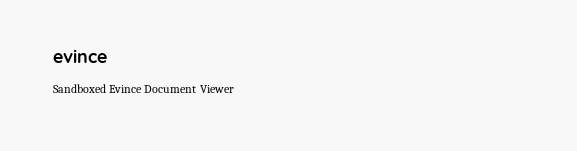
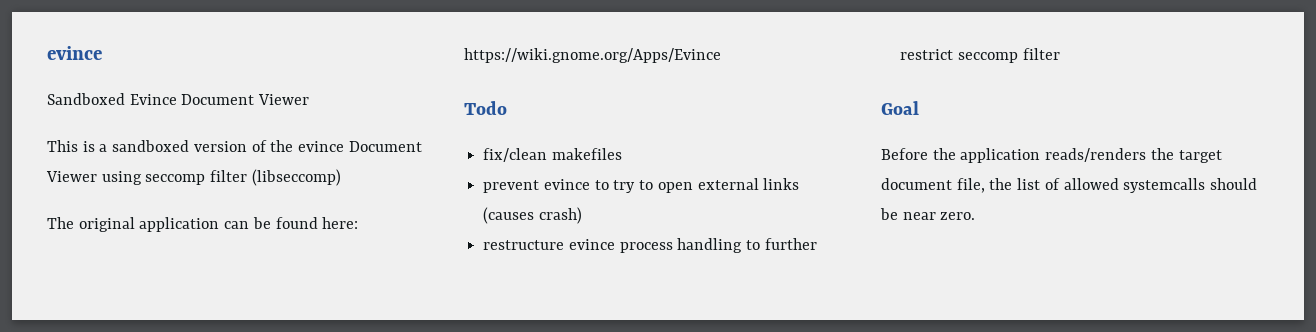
(234, 89) none -> [47,140,422,152] [46,169,341,186] [47,217,359,232] [464,48,721,63] [464,101,507,115] [483,148,622,162] [483,178,800,193] [483,207,582,224] [483,238,817,253] [900,48,1060,63] [881,101,919,115] [881,148,1222,163] [881,178,1258,193] [880,208,976,220] // This is a sandboxed version of the evince Document Viewer using seccomp filter (libseccomp) // The original application can be found here: https://wiki.gnome.org/Apps/Evince // Todo // fix/clean makefiles // prevent evince to try to open external links (causes crash) // restructure evince process handling to further restrict seccomp filter // Goal // Before the application reads/renders the target document file, the list of allowed systemcalls should be near zero.

